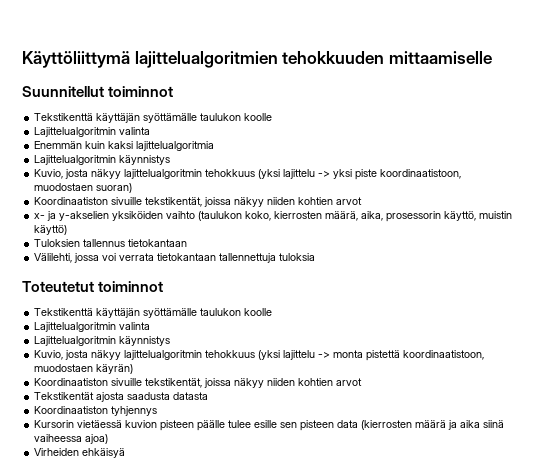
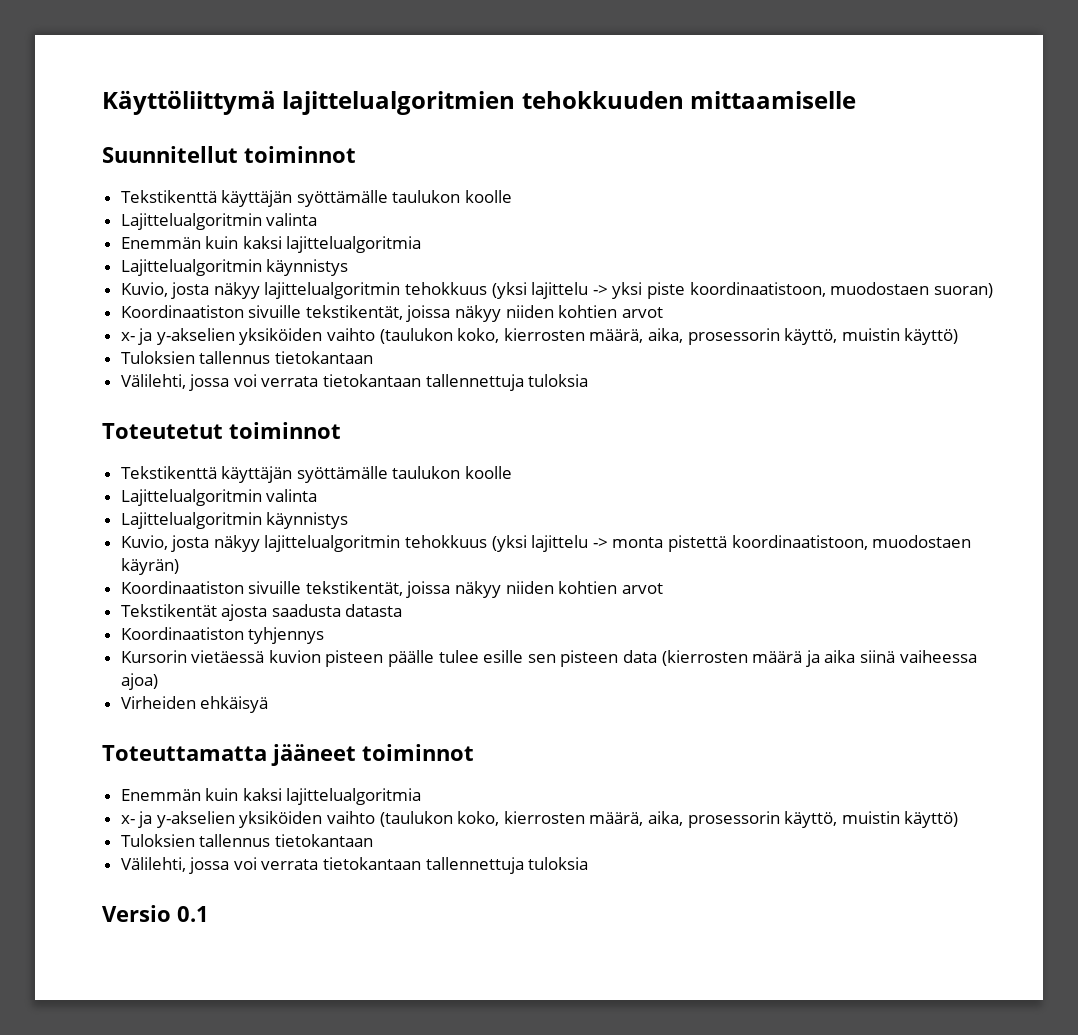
(126, 453) none -> [102,744,474,766] [120,788,422,805] [120,811,959,828] [120,834,373,847] [120,857,589,874] [102,905,209,922] // Toteuttamatta jääneet toiminnot // Enemmän kuin kaksi lajittelualgoritmia // x- ja y-akselien yksiköiden vaihto (taulukon koko, kierrosten määrä, aika, prosessorin käyttö, muistin käyttö) // Tuloksien tallennus tietokantaan // Välilehti, jossa voi verrata tietokantaan tallennettuja tuloksia // Versio 0.1

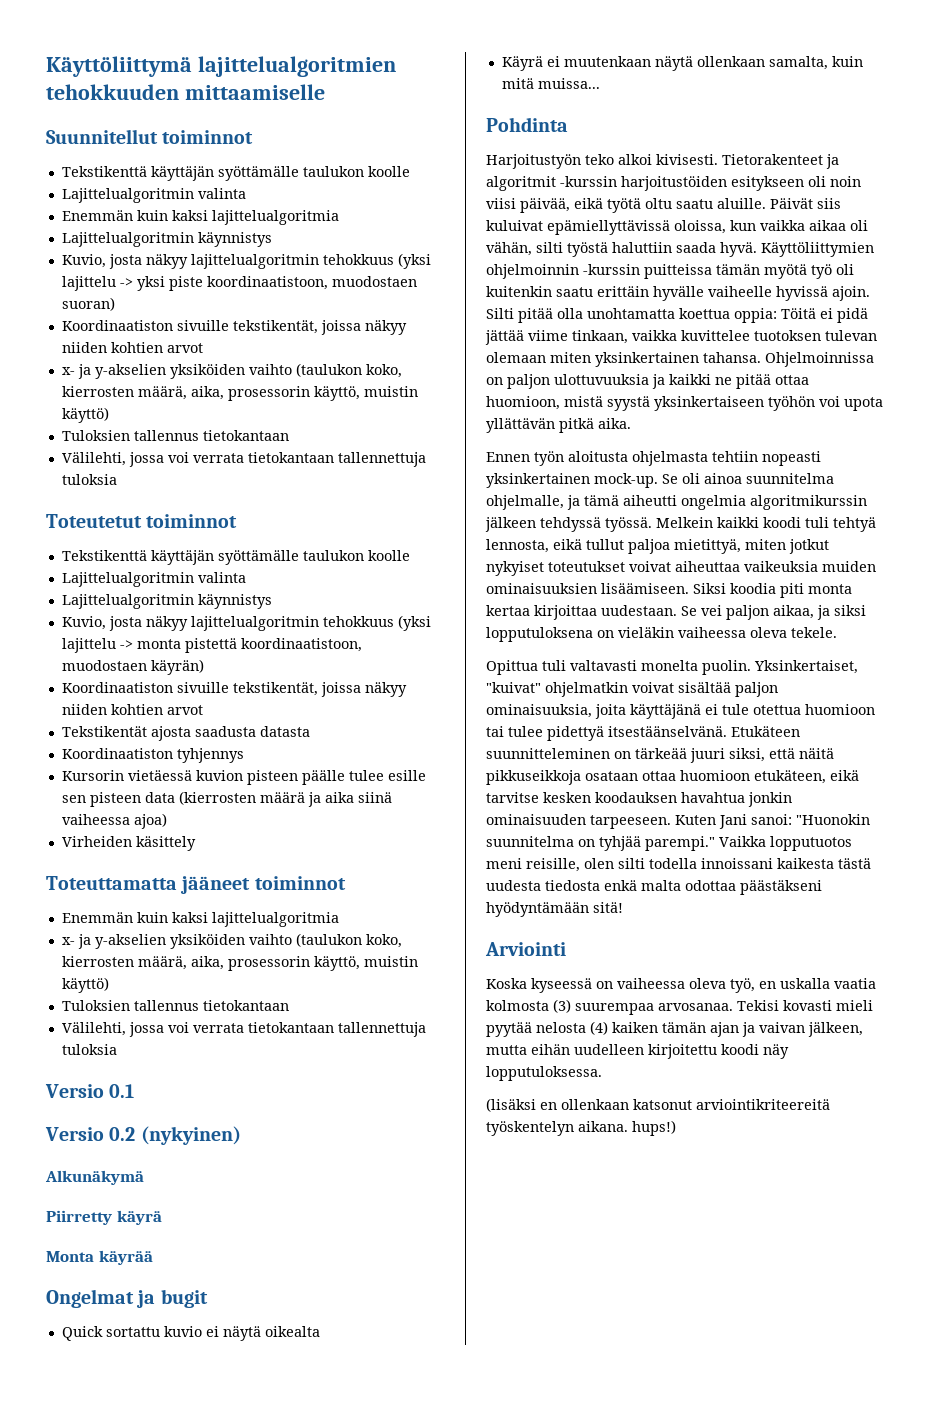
[200,696,269,713] ehkäisyä -> [135,836,196,851] käsittely
(209, 914) none -> [45,1126,241,1145] [45,1170,144,1185] [46,1210,162,1225] [46,1250,153,1265] [46,1289,208,1308] [61,1326,320,1341] [501,56,863,71] [501,78,600,89] [486,117,568,132] [486,154,839,169] [486,176,861,191] [486,198,841,213] [486,220,868,235] [486,242,874,257] [486,264,854,279] [486,286,870,301] [486,308,868,323] [485,330,877,345] [486,352,874,367] [486,374,809,389] [486,396,883,411] [486,418,631,433] [486,451,821,466] [486,473,834,488] [486,495,867,510] [485,517,876,532] [486,539,829,554] [486,561,876,576] [486,583,852,598] [486,605,866,620] [486,627,837,642] [486,660,858,675] [486,682,778,697] [486,704,875,719] [486,726,800,741] [486,748,834,763] [486,770,859,785] [486,792,792,807] [486,814,870,829] [486,836,852,851] [486,858,871,872] [486,880,822,895] [486,902,623,917] [485,942,566,956] [486,978,876,993] [486,999,873,1015] [486,1021,863,1037] [486,1044,789,1059] [486,1066,602,1081] [486,1098,830,1112] [486,1120,676,1136] // Versio 0.2 (nykyinen) // Alkunäkymä // Piirretty käyrä // Monta käyrää // Ongelmat ja bugit // Quick sortattu kuvio ei näytä oikealta // Käyrä ei muutenkaan näytä ollenkaan samalta, kuin mitä muissa... // Pohdinta // Harjoitustyön teko alkoi kivisesti. Tietorakenteet ja algoritmit -kurssin harjoitustöiden esitykseen oli noin viisi päivää, eikä työtä oltu saatu aluille. Päivät siis kuluivat epämiellyttävissä oloissa, kun vaikka aikaa oli vähän, silti työstä haluttiin saada hyvä. Käyttöliittymien ohjelmoinnin -kurssin puitteissa tämän myötä työ oli kuitenkin saatu erittäin hyvälle vaiheelle hyvissä ajoin. Silti pitää olla unohtamatta koettua oppia: Töitä ei pidä jättää viime tinkaan, vaikka kuvittelee tuotoksen tulevan olemaan miten yksinkertainen tahansa. Ohjelmoinnissa on paljon ulottuvuuksia ja kaikki ne pitää ottaa huomioon, mistä syystä yksinkertaiseen työhön voi upota yllättävän pitkä aika. // Ennen työn aloitusta ohjelmasta tehtiin nopeasti yksinkertainen mock-up. Se oli ainoa suunnitelma ohjelmalle, ja tämä aiheutti ongelmia algoritmikurssin jälkeen tehdyssä työssä. Melkein kaikki koodi tuli tehtyä lennosta, eikä tullut paljoa mietittyä, miten jotkut nykyiset toteutukset voivat aiheuttaa vaikeuksia muiden ominaisuuksien lisäämiseen. Siksi koodia piti monta kertaa kirjoittaa uudestaan. Se vei paljon aikaa, ja siksi lopputuloksena on vieläkin vaiheessa oleva tekele. // Opittua tuli valtavasti monelta puolin. Yksinkertaiset, "kuivat" ohjelmatkin voivat sisältää paljon ominaisuuksia, joita käyttäjänä ei tule otettua huomioon tai tulee pidettyä itsestäänselvänä. Etukäteen suunnitteleminen on tärkeää juuri siksi, että näitä pikkuseikkoja osataan ottaa huomioon etukäteen, eikä tarvitse kesken koodauksen havahtua jonkin ominaisuuden tarpeeseen. Kuten Jani sanoi: "Huonokin suunnitelma on tyhjää parempi." Vaikka lopputuotos meni reisille, olen silti todella innoissani kaikesta tästä uudesta tiedosta enkä malta odottaa päästäkseni hyödyntämään sitä! // Arviointi // Koska kyseessä on vaiheessa oleva työ, en uskalla vaatia kolmosta (3) suurempaa arvosanaa. Tekisi kovasti mieli pyytää nelosta (4) kaiken tämän ajan ja vaivan jälkeen, mutta eihän uudelleen kirjoitettu koodi näy lopputuloksessa. // (lisäksi en ollenkaan katsonut arviointikriteereitä työskentelyn aikana. hups!)

